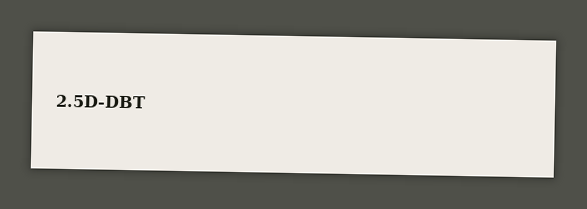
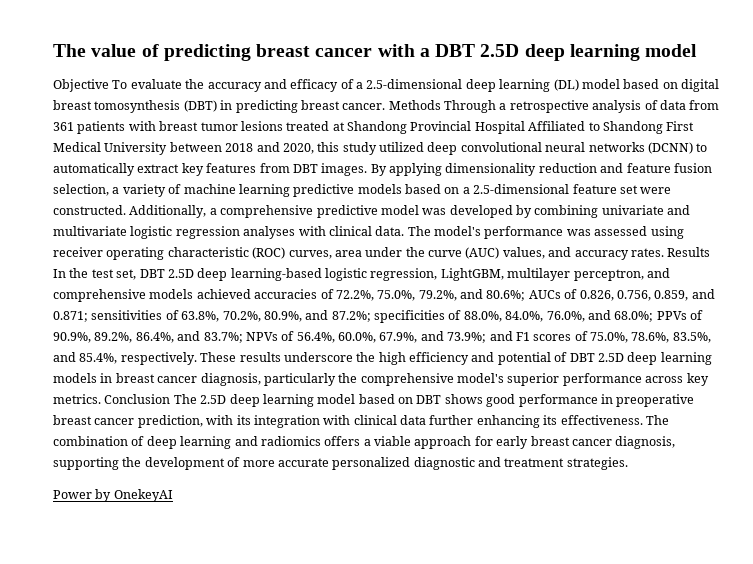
[55,94,146,109] 2.5D-DBT -> [53,44,698,61] [53,79,719,92] [53,100,720,113] [53,121,695,134] [53,142,708,155] [53,163,712,176] [53,184,672,197] [53,205,691,218] [53,226,684,239] [53,247,711,260] [53,268,670,281] [53,289,715,302] [53,310,703,323] [53,331,711,343] [53,352,712,365] [53,373,709,386] [53,394,695,407] [53,415,669,428] [53,436,676,449] [53,457,628,470] [53,489,173,502] The value of predicting breast cancer with a DBT 2.5D deep learning model // Objective To evaluate the accuracy and efficacy of a 2.5-dimensional deep learning (DL) model based on digital breast tomosynthesis (DBT) in predicting breast cancer. Methods Through a retrospective analysis of data from 361 patients with breast tumor lesions treated at Shandong Provincial Hospital Affiliated to Shandong First Medical University between 2018 and 2020, this study utilized deep convolutional neural networks (DCNN) to automatically extract key features from DBT images. By applying dimensionality reduction and feature fusion selection, a variety of machine learning predictive models based on a 2.5-dimensional feature set were constructed. Additionally, a comprehensive predictive model was developed by combining univariate and multivariate logistic regression analyses with clinical data. The model's performance was assessed using receiver operating characteristic (ROC) curves, area under the curve (AUC) values, and accuracy rates. Results In the test set, DBT 2.5D deep learning-based logistic regression, LightGBM, multilayer perceptron, and comprehensive models achieved accuracies of 72.2%, 75.0%, 79.2%, and 80.6%; AUCs of 0.826, 0.756, 0.859, and 0.871; sensitivities of 63.8%, 70.2%, 80.9%, and 87.2%; specificities of 88.0%, 84.0%, 76.0%, and 68.0%; PPVs of 90.9%, 89.2%, 86.4%, and 83.7%; NPVs of 56.4%, 60.0%, 67.9%, and 73.9%; and F1 scores of 75.0%, 78.6%, 83.5%, and 85.4%, respectively. These results underscore the high efficiency and potential of DBT 2.5D deep learning models in breast cancer diagnosis, particularly the comprehensive model's superior performance across key metrics. Conclusion The 2.5D deep learning model based on DBT shows good performance in preoperative breast cancer prediction, with its integration with clinical data further enhancing its effectiveness. The combination of deep learning and radiomics offers a viable approach for early breast cancer diagnosis, supporting the development of more accurate personalized diagnostic and treatment strategies. // Power by OnekeyAI

